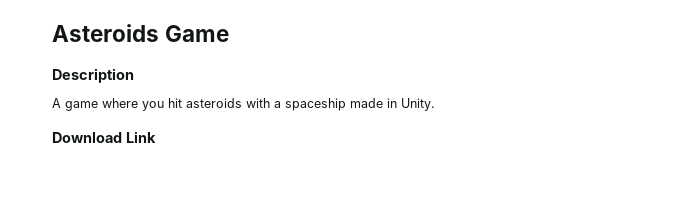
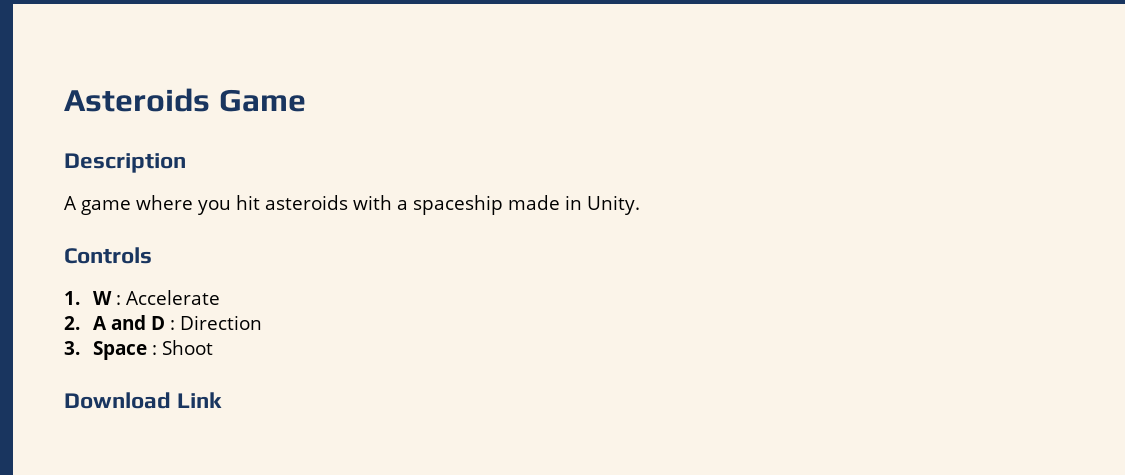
(435, 104) none -> [64,247,152,264] [64,290,220,305] [64,315,262,330] [64,340,213,360] // Controls // 1. W : Accelerate // 2. A and D : Direction // 3. Space : Shoot

